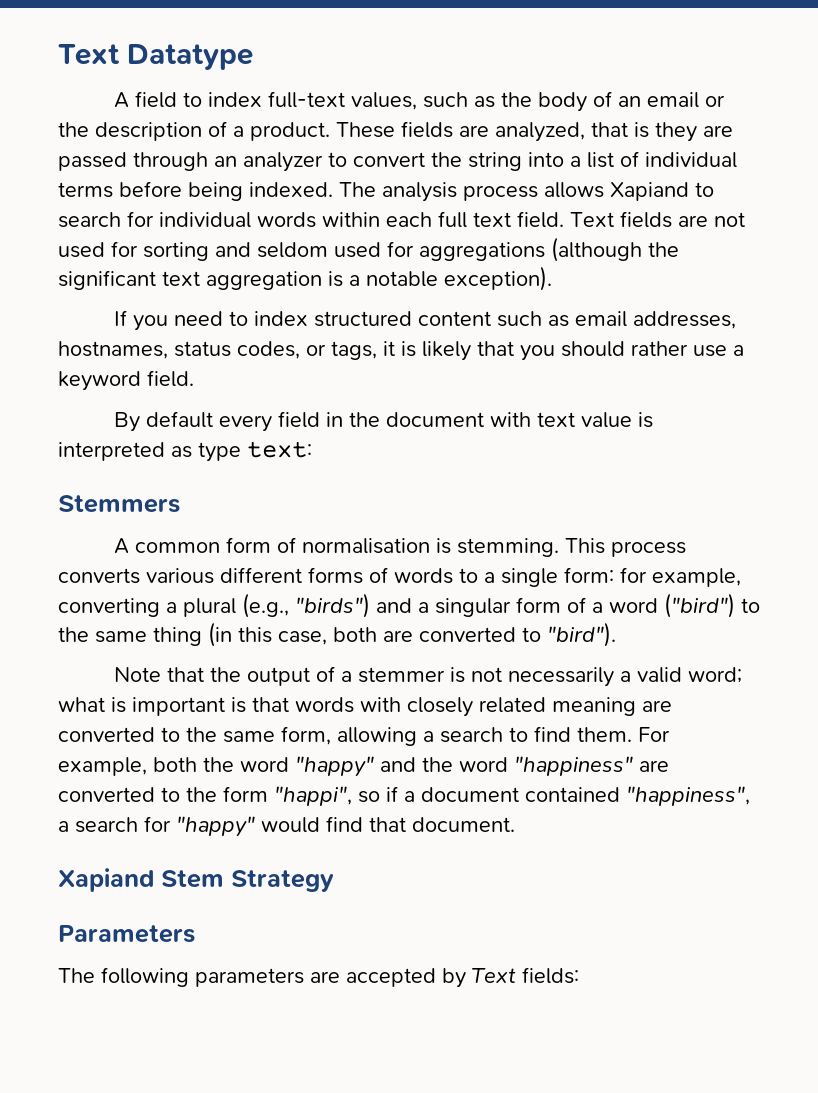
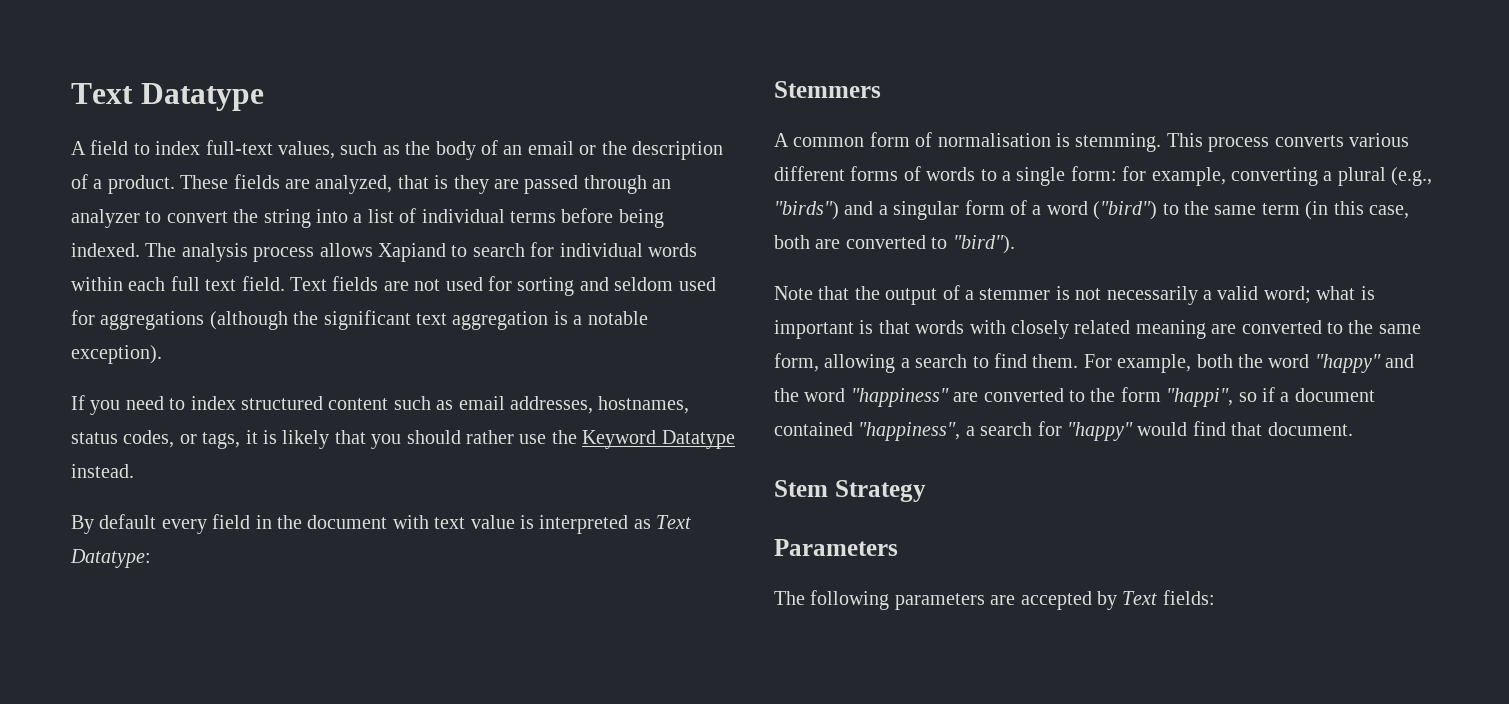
[733,345,744,356] [58,370,194,391] a keyword field. -> [551,430,735,449] [71,464,134,478] the Keyword Datatype instead.
[198,441,312,462] type text: -> [656,515,692,529] [70,549,151,568] Text Datatype:
[153,627,202,646] thing -> [1261,203,1300,215] term
[58,868,154,892] Xapiand -> (1353, 429) none

